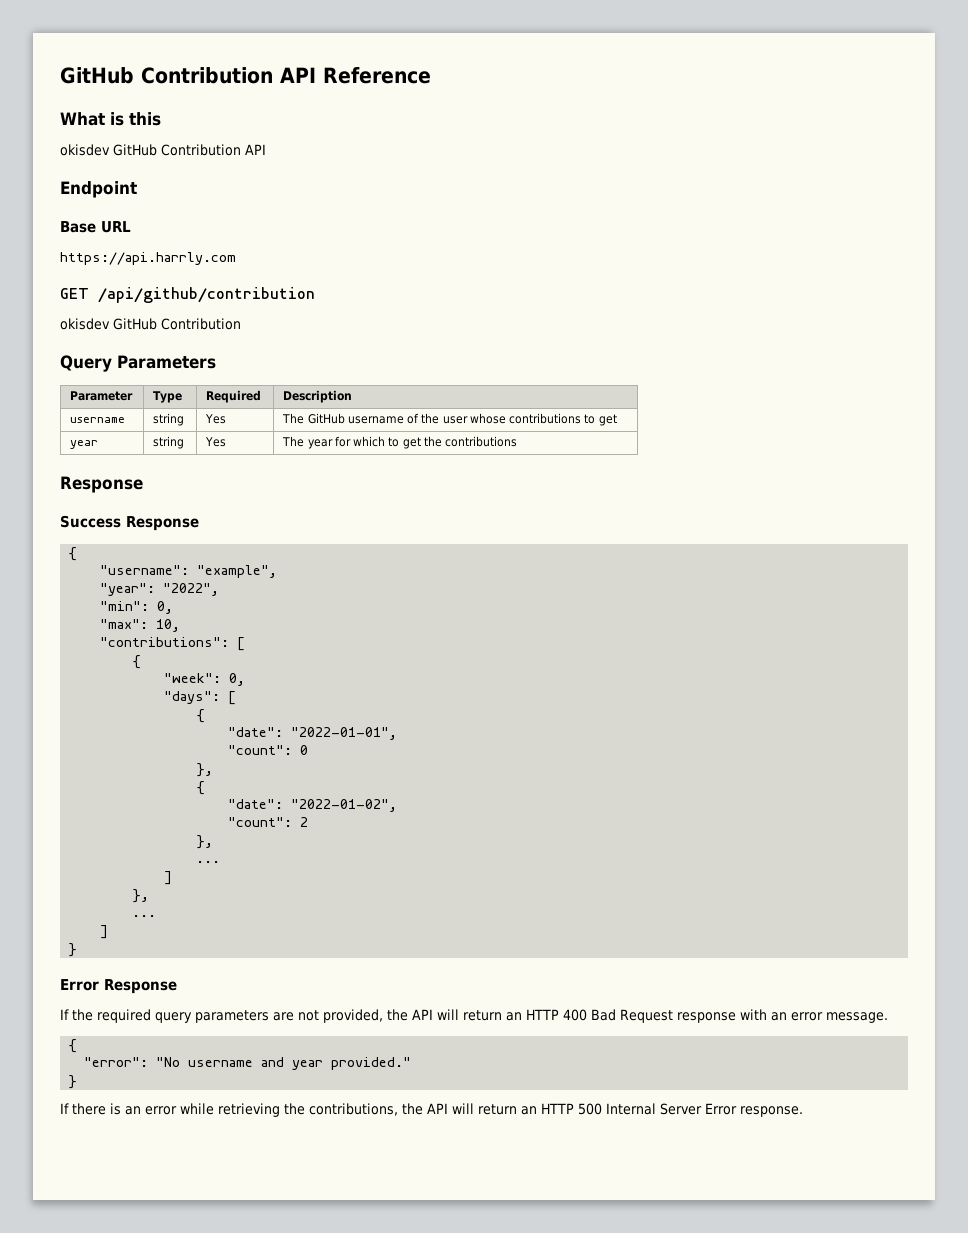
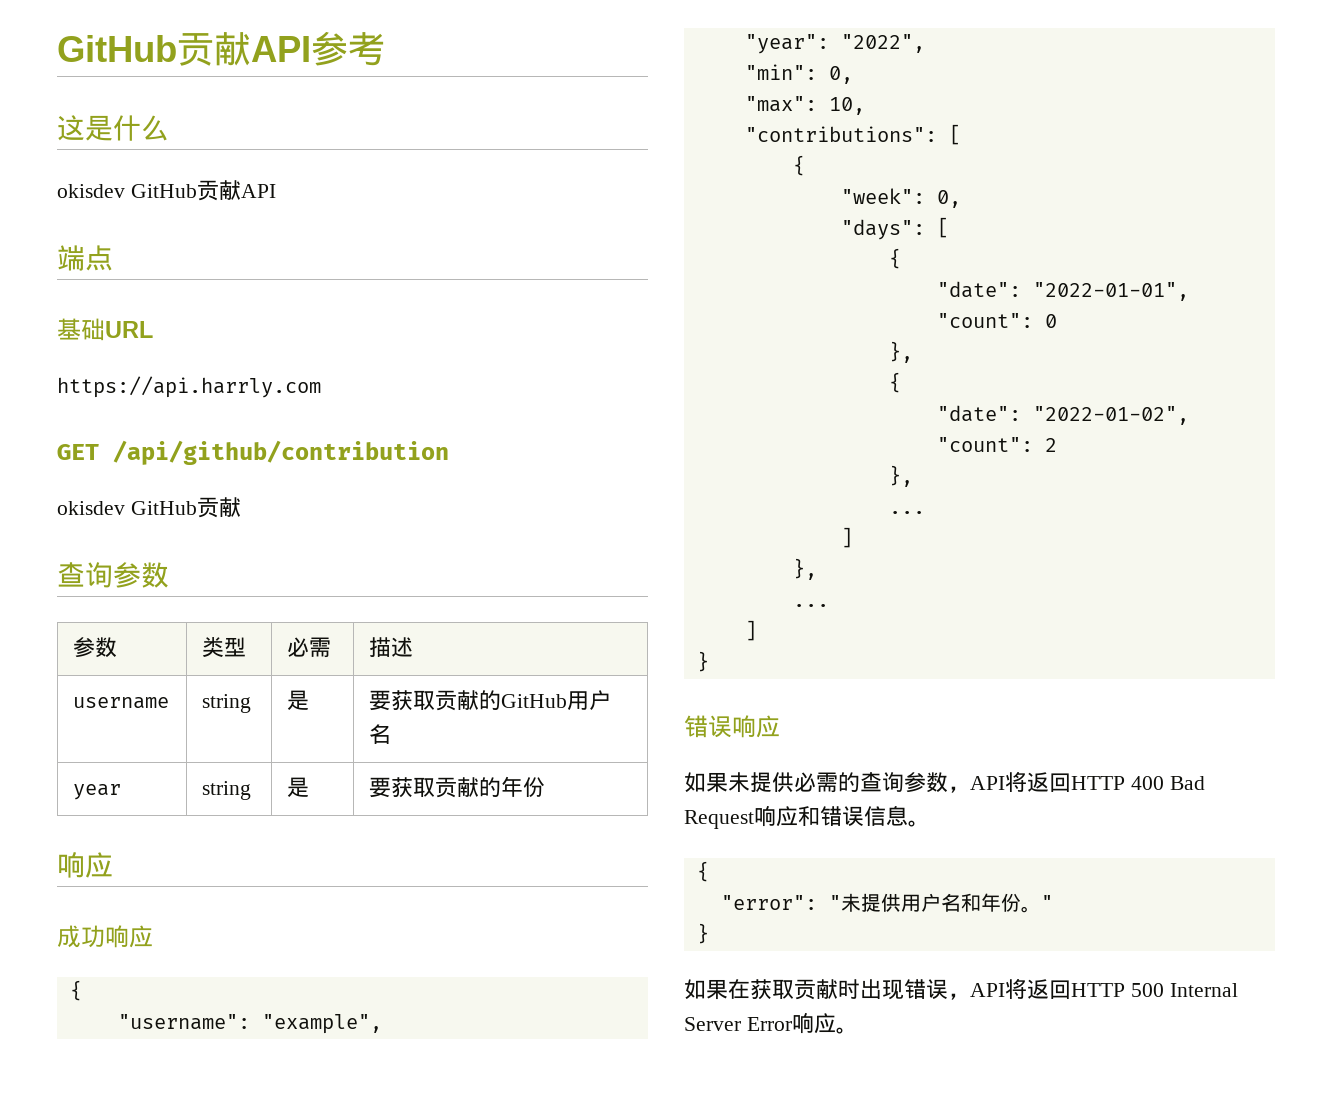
[60,67,431,84] [60,112,161,126] [60,144,241,156] GitHub Contribution API Reference // What is this // okisdev GitHub Contribution -> [57,31,385,66] [57,115,169,141] [57,180,241,201] GitHub贡献API参考 // 这是什么 // okisdev GitHub贡献
[60,181,137,198] [60,221,96,233] Endpoint // Base -> [57,245,113,271] [57,318,105,341] 端点 // 基础
[161,318,241,330] [60,355,216,372] [70,391,134,401] [153,391,183,403] [206,390,262,403] [283,390,353,403] [70,417,126,423] [153,413,185,426] [205,414,227,424] [282,413,617,426] [70,440,99,449] [153,436,185,449] [205,437,227,447] [282,436,518,449] [60,476,143,493] [60,515,199,531] Contribution // Query Parameters // Parameter | Type | Required | Description // username | string | Yes | The GitHub username of the user whose contributions to get // year | string | Yes | The year for which to get the contributions // Response // Success Response -> [196,497,241,518] [57,562,169,588] [73,637,118,658] [202,637,247,657] [287,637,332,658] [369,637,414,657] [73,697,170,709] [202,694,252,713] [287,690,310,710] [369,690,612,711] [369,724,392,744] [73,784,122,800] [202,781,252,800] [287,777,310,797] [369,776,546,798] [57,852,113,878] [57,925,153,948] 贡献 // 查询参数 // 参数 | 类型 | 必需 | 描述 // username | string | 是 | 要获取贡献的GitHub用户名 // year | string | 是 | 要获取贡献的年份 // 响应 // 成功响应
[60,979,177,994] [60,1009,888,1023] [68,1039,78,1053] [84,1057,412,1070] [68,1075,78,1089] [60,1103,537,1117] Error Response // If the required query parameters are not provided, the API will return an HTTP 400 Bad Request response with an error message. // { // "error": "No username and year provided." // } // If there is an error while retrieving the contributions, the API will return an -> [684,715,780,738] [684,771,1205,793] [684,805,930,829] [696,861,709,882] [720,893,1053,913] [696,923,709,944] [684,978,1071,1000] 错误响应 // 如果未提供必需的查询参数，API将返回HTTP 400 Bad Request响应和错误信息。 // { // "error": "未提供用户名和年份。" // } // 如果在获取贡献时出现错误，API将返回
[740,1106,803,1117] response. -> [791,1012,858,1034] 响应。

